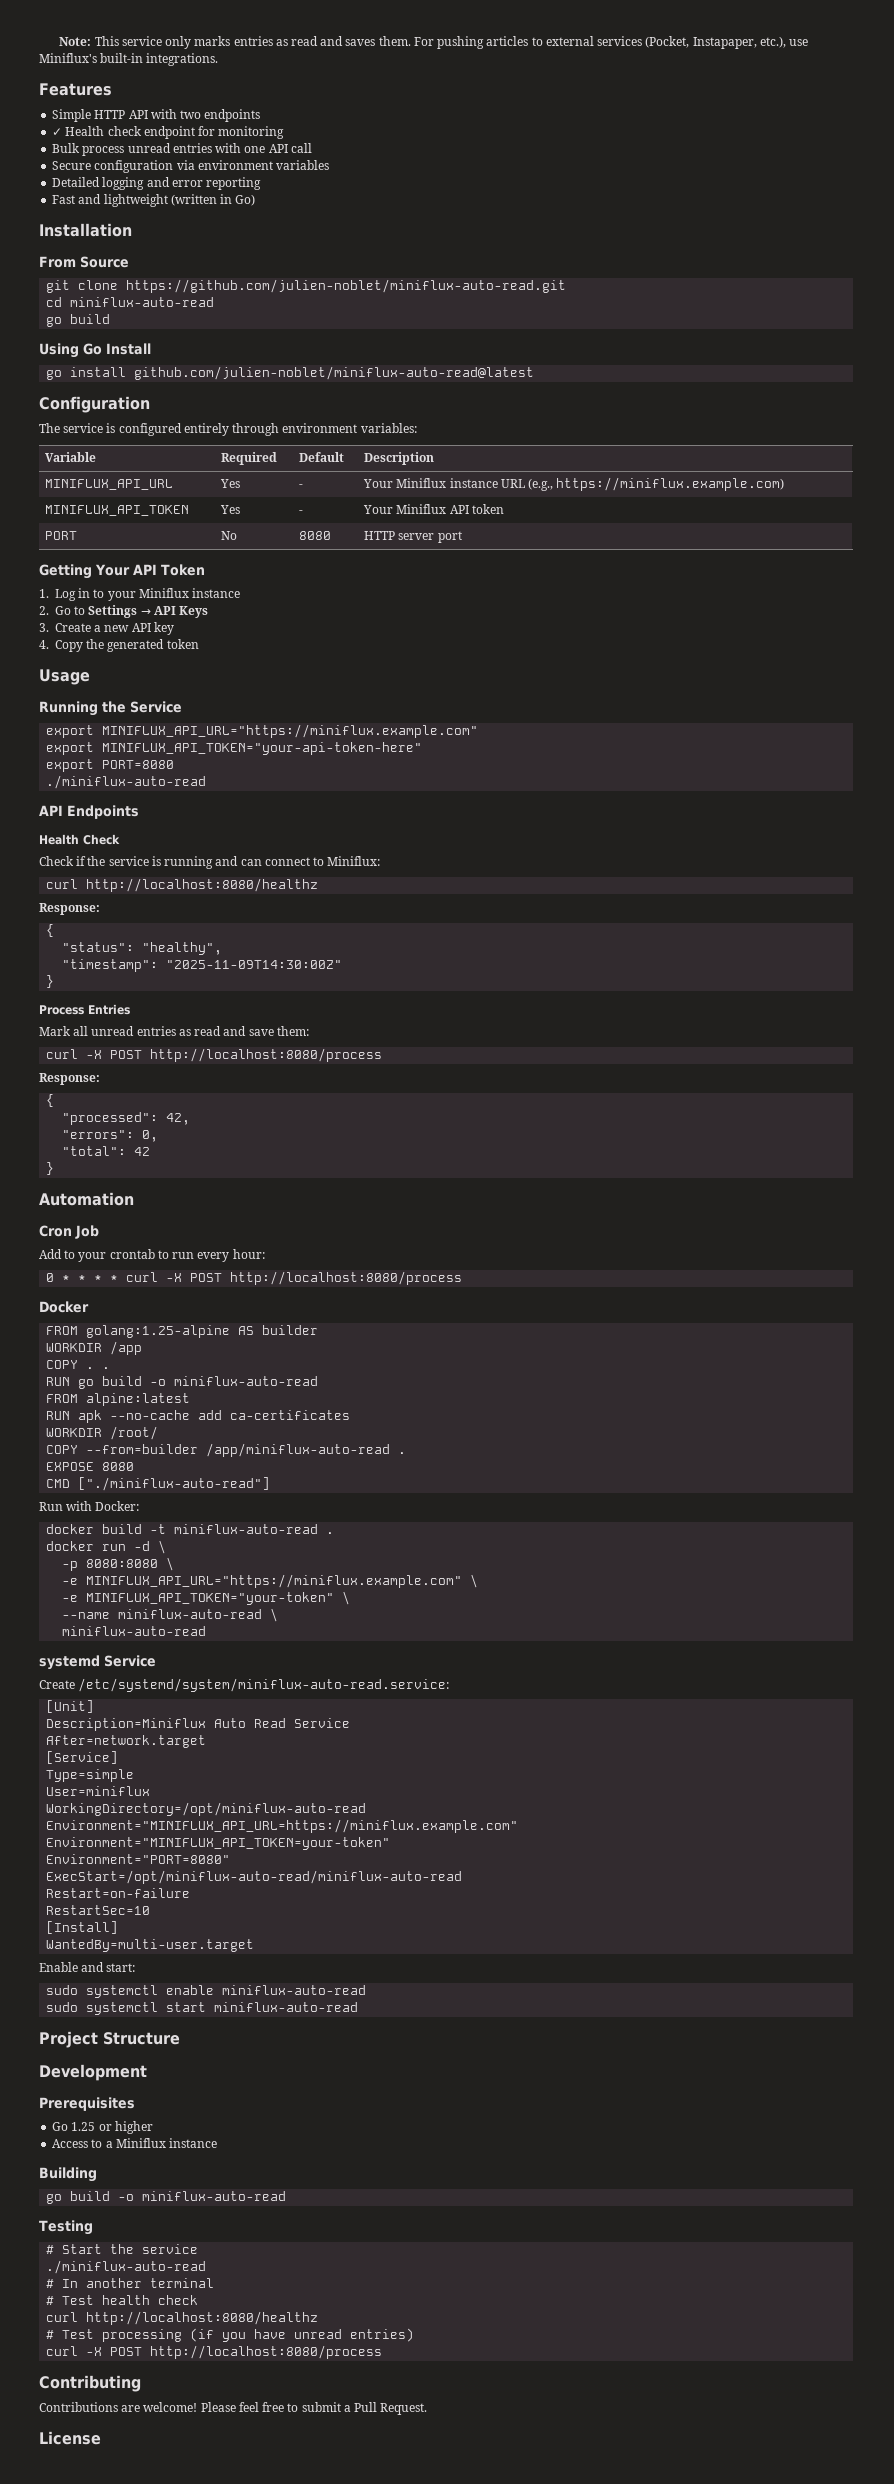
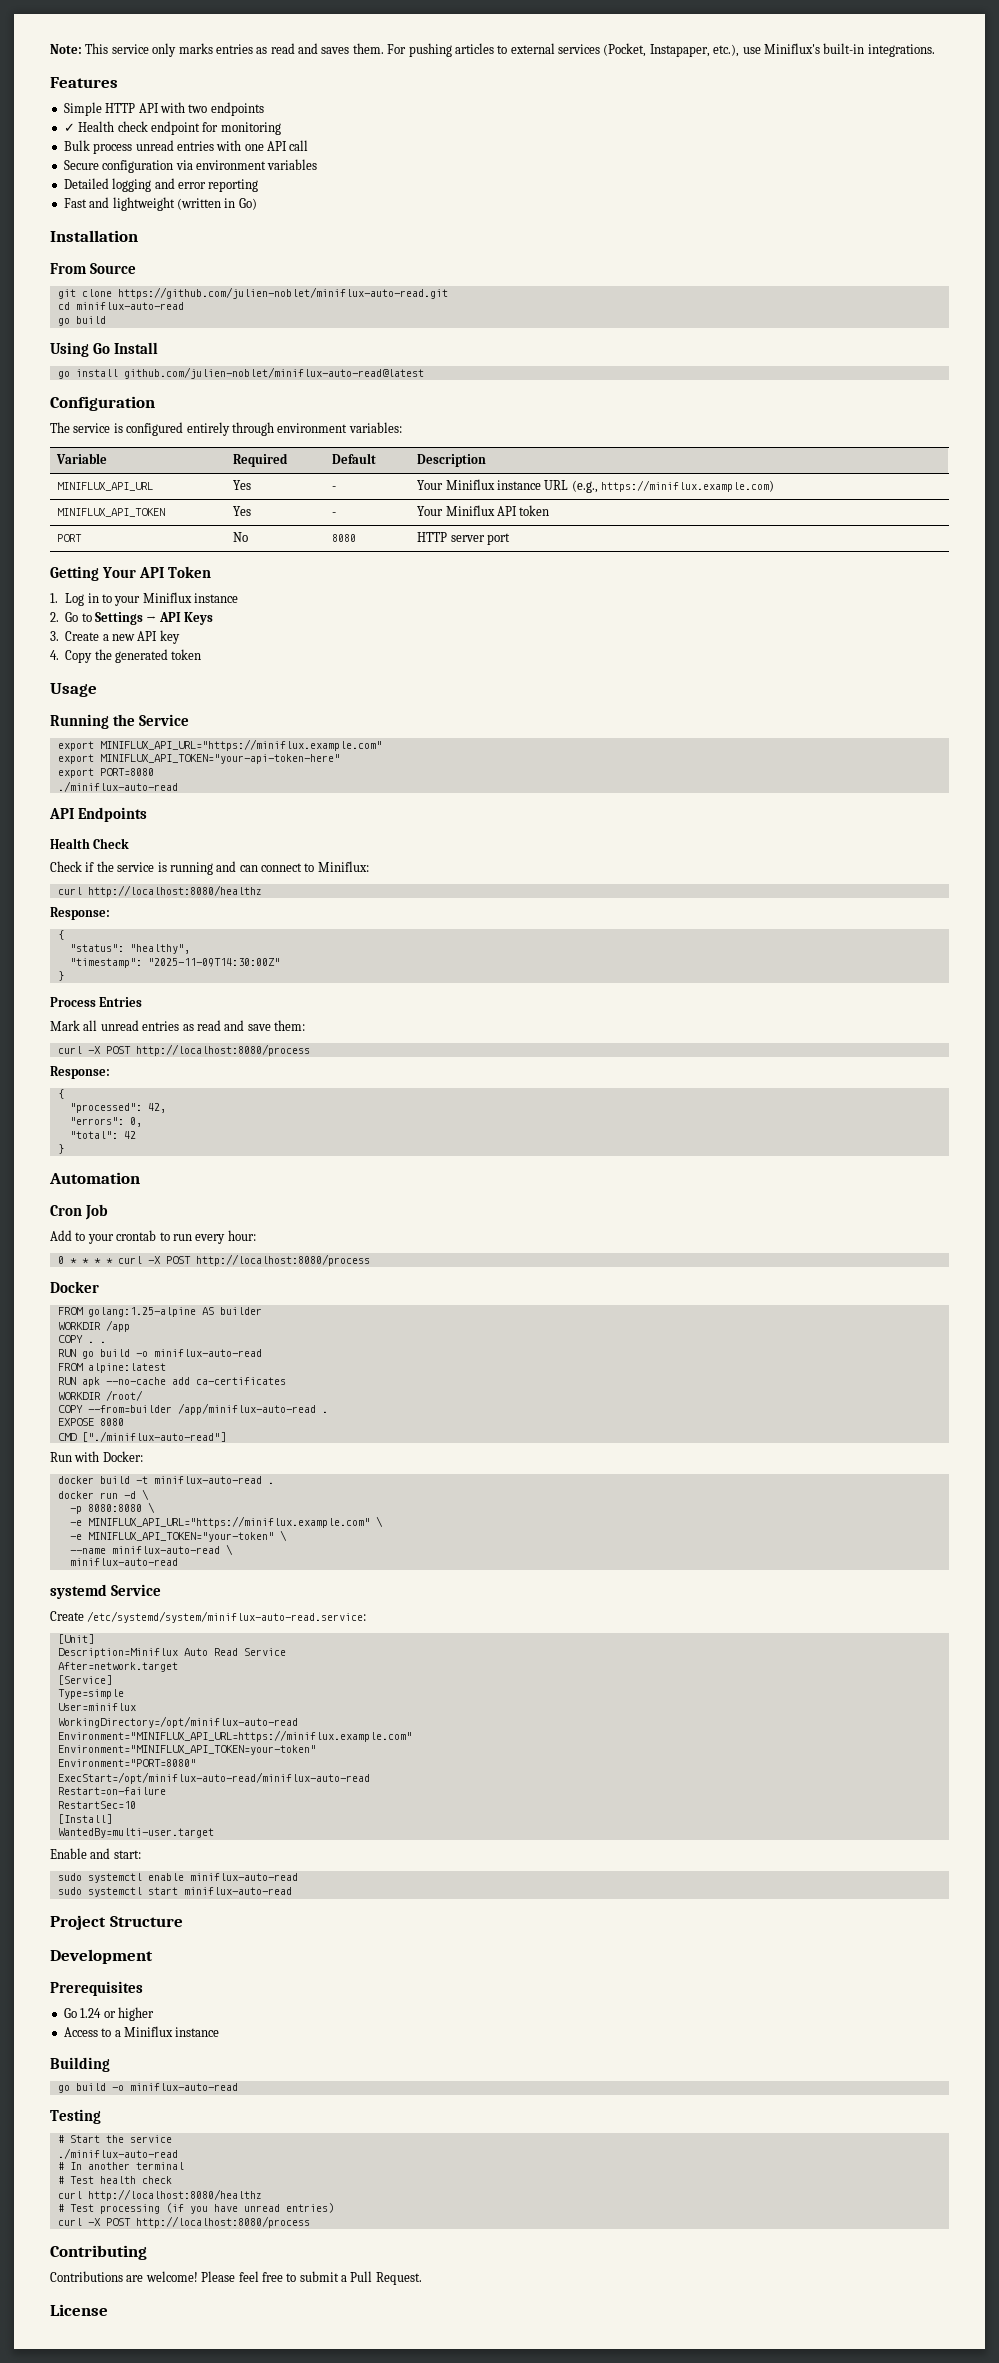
[71,2122,96,2131] 1.25 -> [80,2008,102,2018] 1.24

